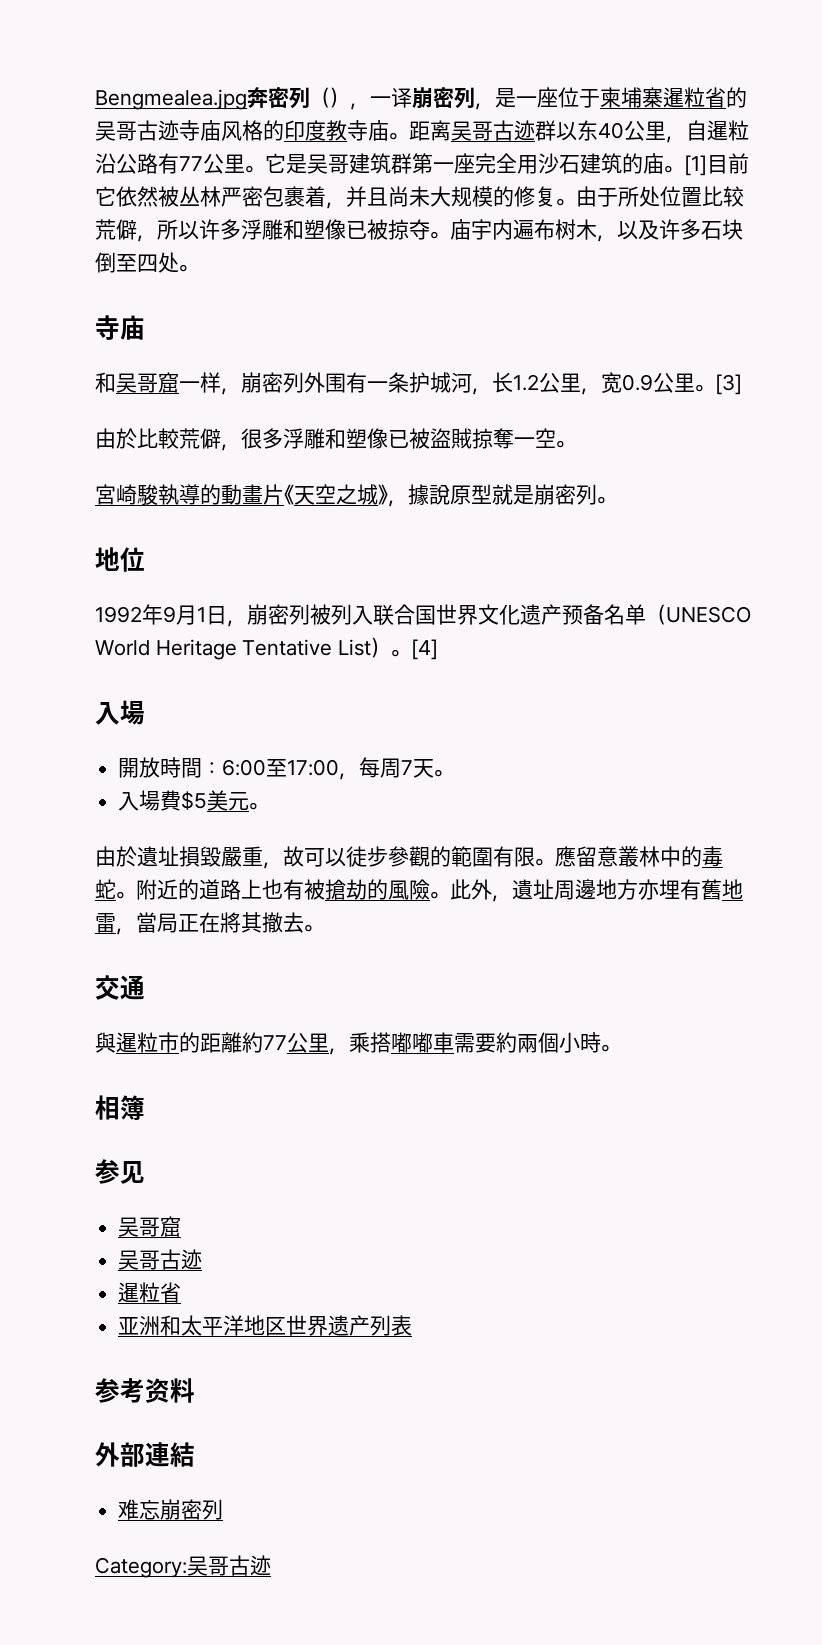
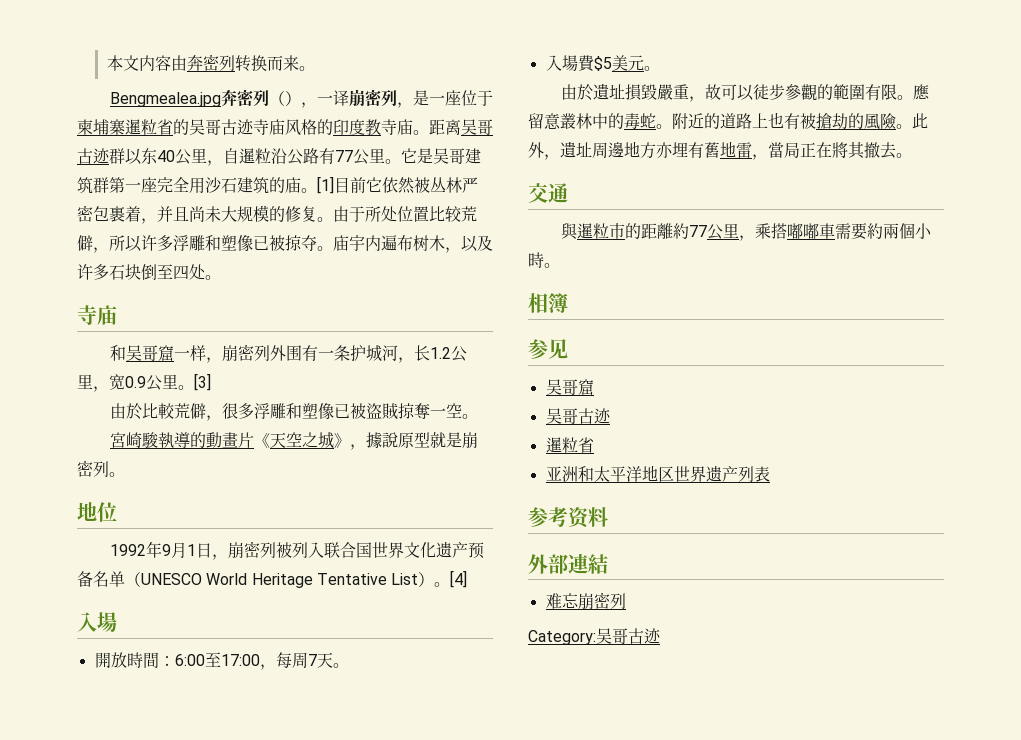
(95, 99) none -> [106,54,315,72] 本文内容由奔密列转换而来。 //

